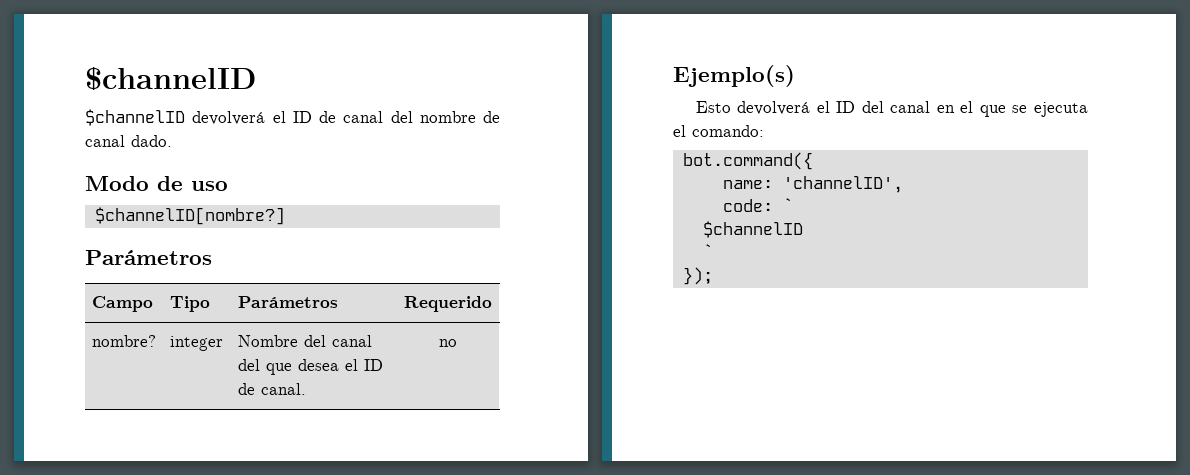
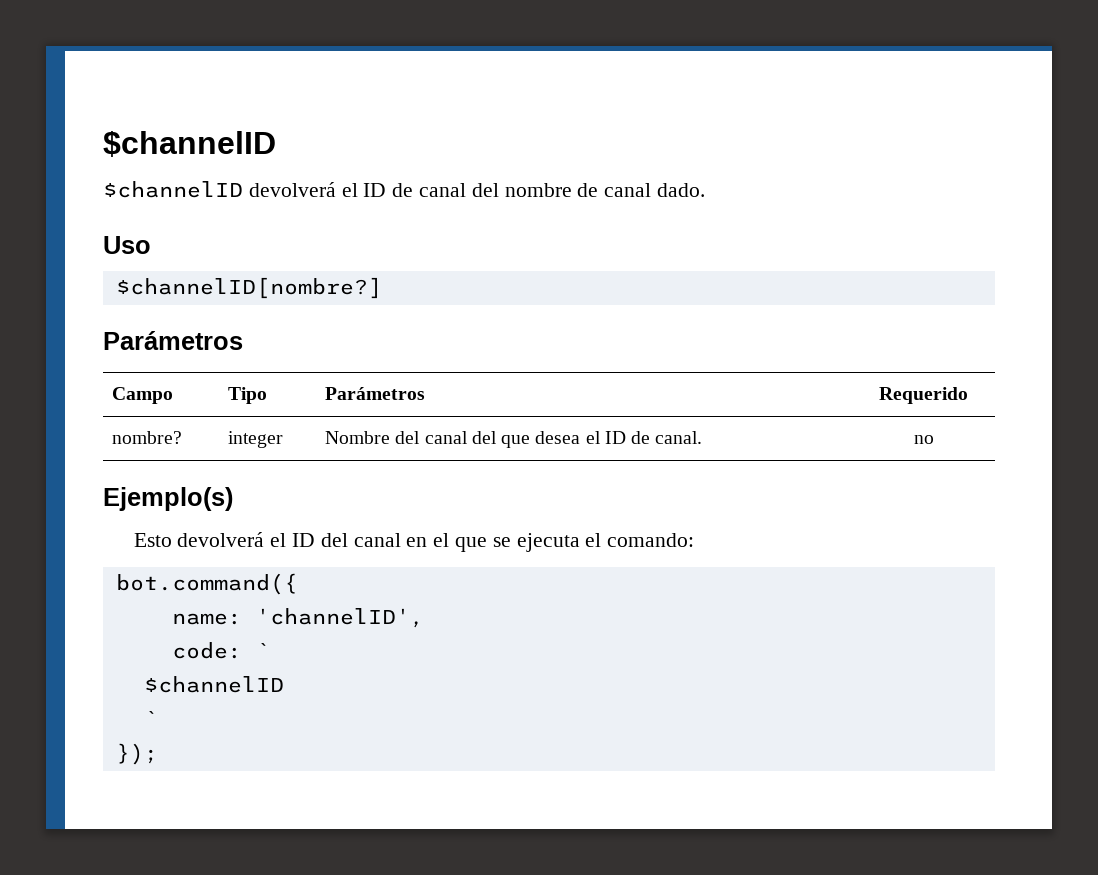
[85,176,228,191] Modo de uso -> [103,236,151,254] Uso

